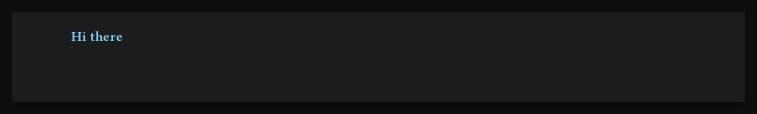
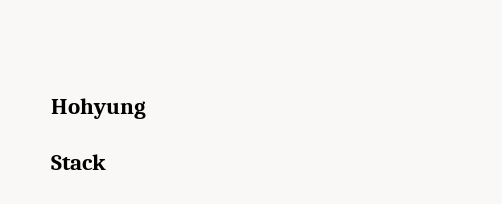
[71,31,123,41] Hi there -> [51,98,146,119] [51,154,106,170] Hohyung // Stack

